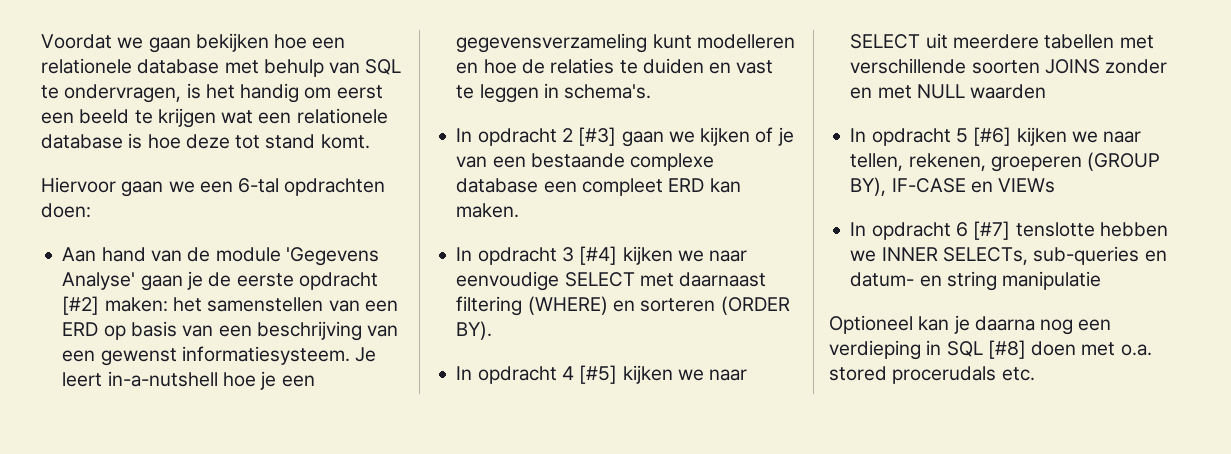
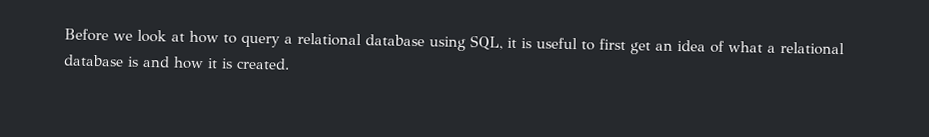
[41,33,346,53] [41,58,402,77] [41,83,383,103] [41,108,388,128] [41,133,370,149] [41,177,386,197] [41,203,91,218] [62,247,379,266] [62,271,378,291] [62,296,398,315] [62,321,399,341] [62,346,377,366] [62,371,315,390] [456,33,795,53] [456,58,774,74] [456,83,652,103] [456,127,794,147] [456,153,715,171] [456,178,741,196] [456,203,520,218] [456,246,748,265] [456,271,767,291] [456,296,790,316] [456,321,493,340] [456,365,748,384] [850,33,1154,49] [850,58,1168,74] [850,84,1047,99] [850,127,1142,146] [850,152,1161,172] [850,177,1056,196] [850,221,1168,240] [850,246,1167,265] [850,271,1102,291] [829,315,1112,335] [829,340,1152,360] [829,366,1035,384] Voordat we gaan bekijken hoe een relationele database met behulp van SQL te ondervragen, is het handig om eerst een beeld te krijgen wat een relationele database is hoe deze tot stand komt. // Hiervoor gaan we een 6-tal opdrachten doen: // Aan hand van de module 'Gegevens Analyse' gaan je de eerste opdracht [#2] maken: het samenstellen van een ERD op basis van een beschrijving van een gewenst informatiesysteem. Je leert in-a-nutshell hoe je een gegevensverzameling kunt modelleren en hoe de relaties te duiden en vast te leggen in schema's. // In opdracht 2 [#3] gaan we kijken of je van een bestaande complexe database een compleet ERD kan maken. // In opdracht 3 [#4] kijken we naar eenvoudige SELECT met daarnaast filtering (WHERE) en sorteren (ORDER BY). // In opdracht 4 [#5] kijken we naar SELECT uit meerdere tabellen met verschillende soorten JOINS zonder en met NULL waarden // In opdracht 5 [#6] kijken we naar tellen, rekenen, groeperen (GROUP BY), IF-CASE en VIEWs // In opdracht 6 [#7] tenslotte hebben we INNER SELECTs, sub-queries en datum- en string manipulatie // Optioneel kan je daarna nog een verdieping in SQL [#8] doen met o.a. stored procerudals etc. -> [64,28,845,56] [63,54,290,70] Before we look at how to query a relational database using SQL, it is useful to first get an idea of what a relational database is and how it is created.

